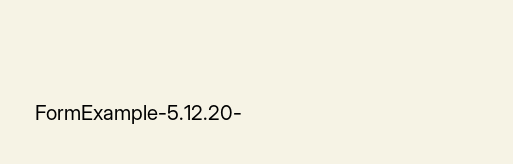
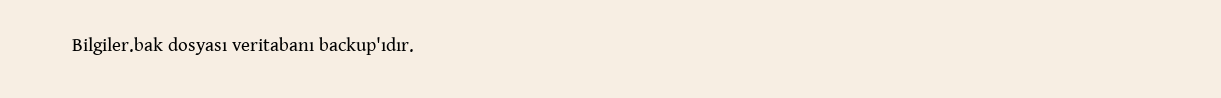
[35,105,242,124] FormExample-5.12.20- -> [72,37,414,55] Bilgiler.bak dosyası veritabanı backup'ıdır.

